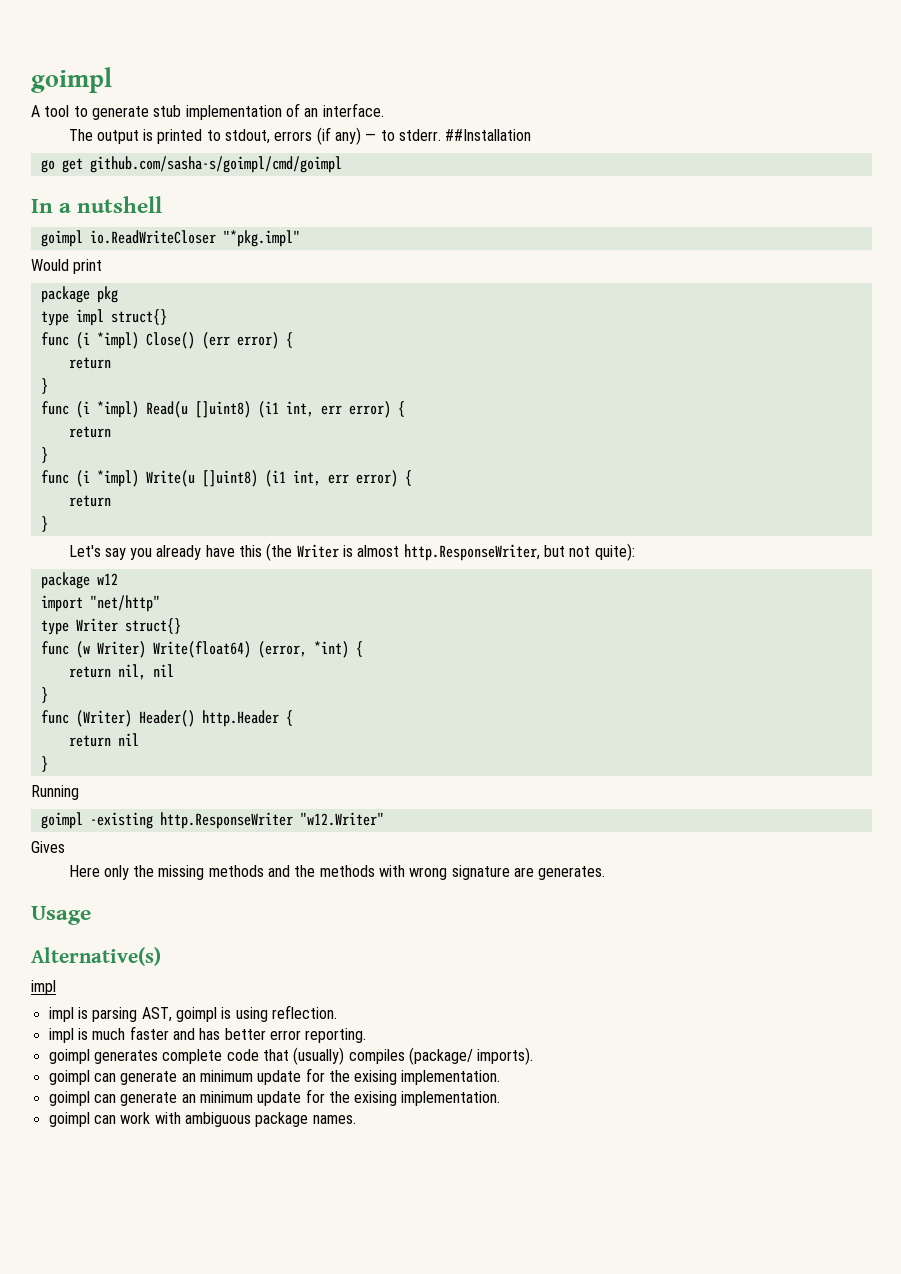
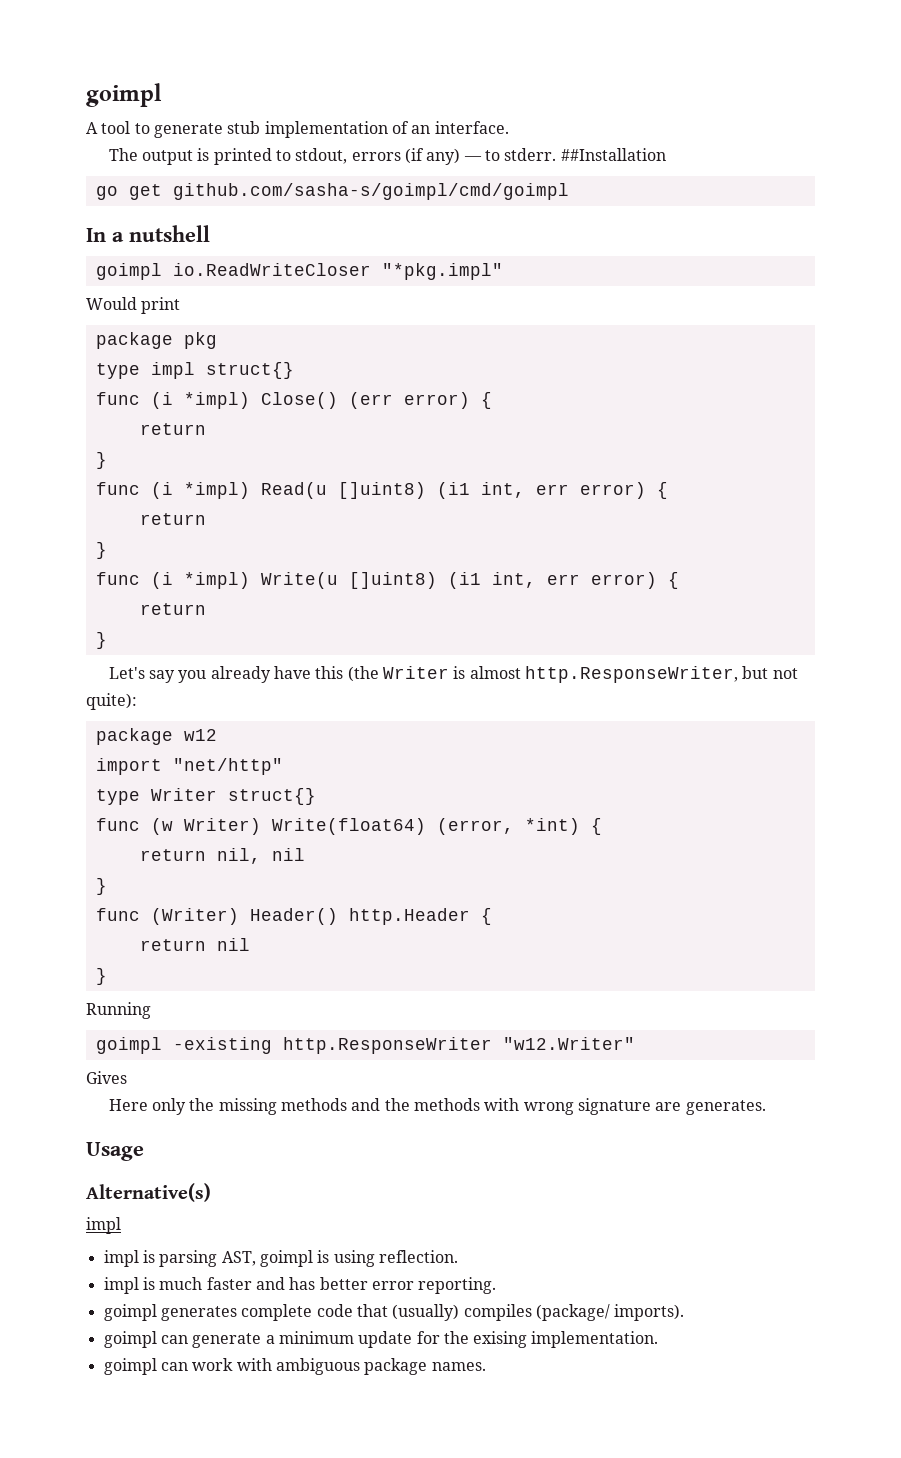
[181,1068,501,1085] [48,1091,196,1106] an minimum update for the exising implementation. // goimpl can generate an -> [265,1335,275,1344] a

